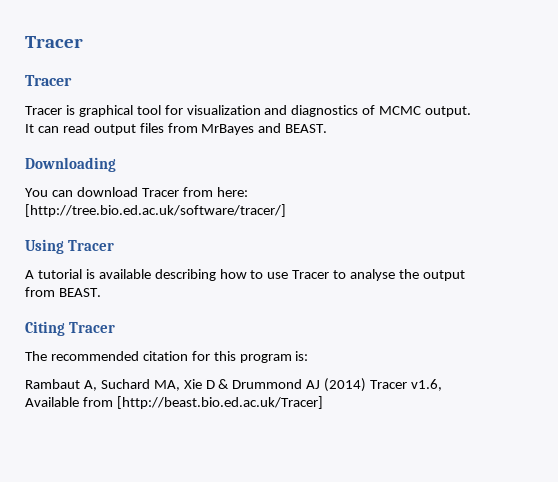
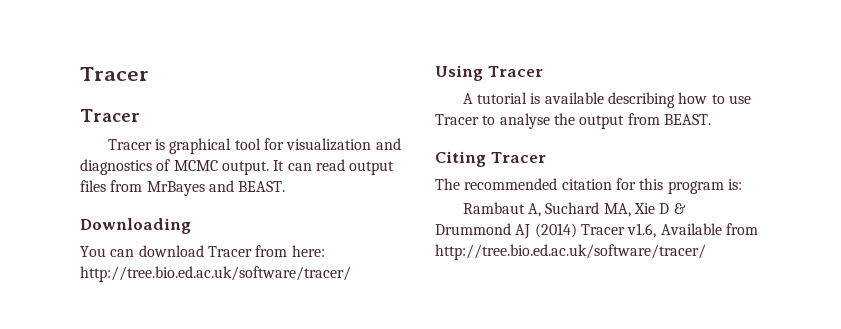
[25,204,286,217] [http://tree.bio.ed.ac.uk/software/tracer/] -> [80,266,351,282] http://tree.bio.ed.ac.uk/software/tracer/
[116,396,323,409] [http://beast.bio.ed.ac.uk/Tracer] -> [435,244,706,260] http://tree.bio.ed.ac.uk/software/tracer/

